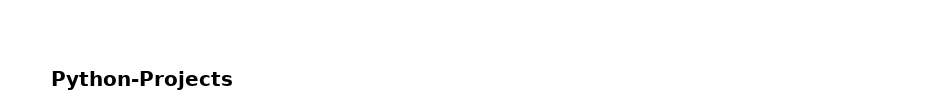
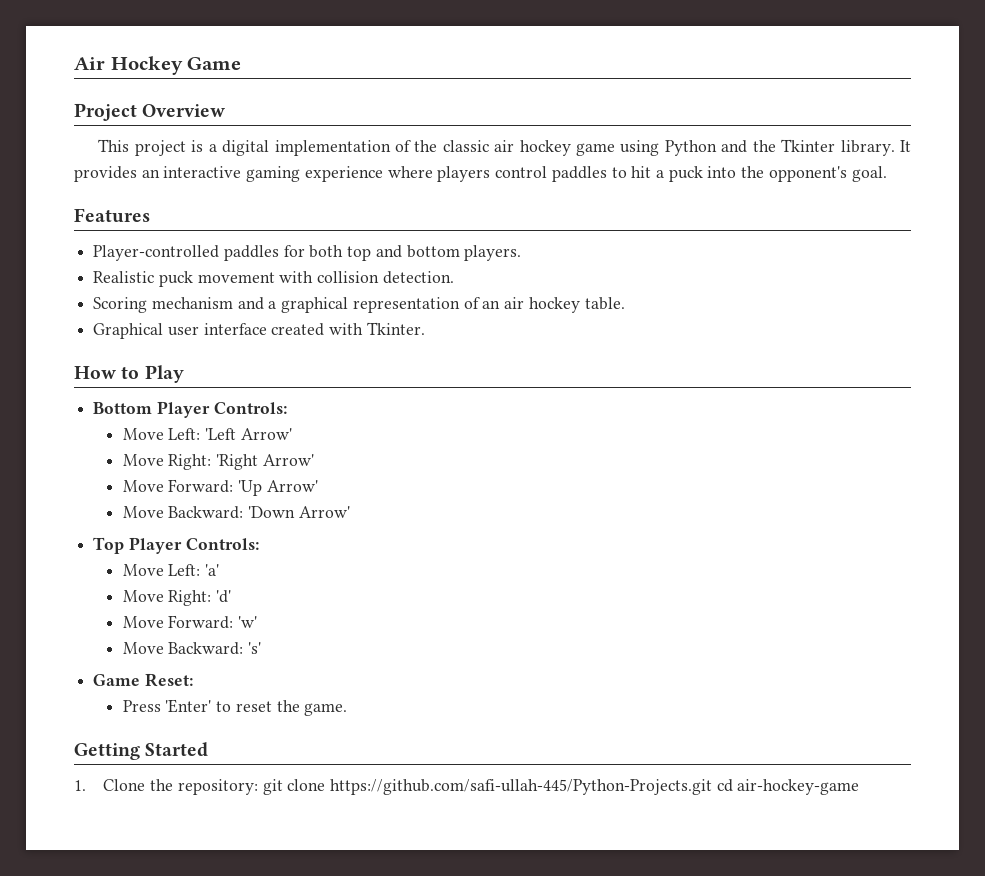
[51,71,233,90] Python-Projects -> [74,56,242,75] [74,103,226,121] [98,139,912,156] [74,166,887,182] [74,208,150,223] [93,245,522,261] [93,271,454,287] [93,297,625,313] [93,322,425,339] [74,365,184,383] [93,401,287,418] [122,428,292,440] [122,454,314,470] [122,479,318,496] [122,506,350,519] [93,537,259,554] [122,564,220,576] [122,590,232,606] [122,615,258,629] [122,642,262,655] [93,673,193,687] [122,699,348,716] [74,742,209,760] [74,779,860,795] Air Hockey Game // Project Overview // This project is a digital implementation of the classic air hockey game using Python and the Tkinter library. It provides an interactive gaming experience where players control paddles to hit a puck into the opponent's goal. // Features // Player-controlled paddles for both top and bottom players. // Realistic puck movement with collision detection. // Scoring mechanism and a graphical representation of an air hockey table. // Graphical user interface created with Tkinter. // How to Play // Bottom Player Controls: // Move Left: 'Left Arrow' // Move Right: 'Right Arrow' // Move Forward: 'Up Arrow' // Move Backward: 'Down Arrow' // Top Player Controls: // Move Left: 'a' // Move Right: 'd' // Move Forward: 'w' // Move Backward: 's' // Game Reset: // Press 'Enter' to reset the game. // Getting Started // 1. Clone the repository: git clone https://github.com/safi-ullah-445/Python-Projects.git cd air-hockey-game

